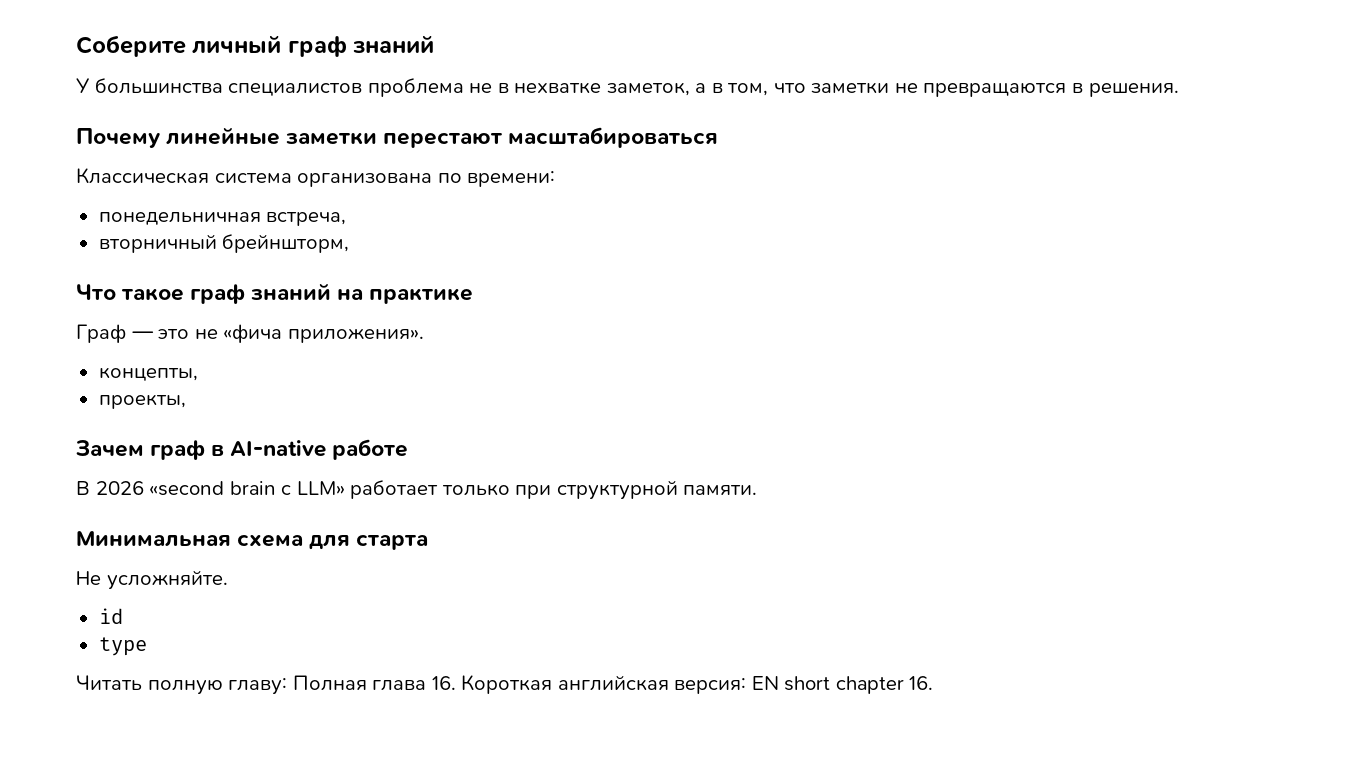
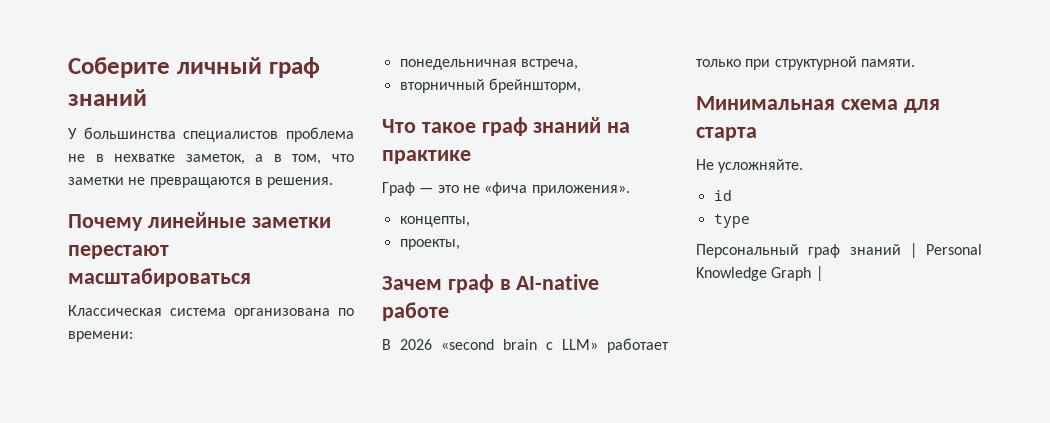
[76,674,934,695] Читать полную главу: Полная глава 16. Короткая английская версия: EN short chapter 16. -> [696,243,982,258] [696,266,823,281] Персональный граф знаний | Personal Knowledge Graph |

